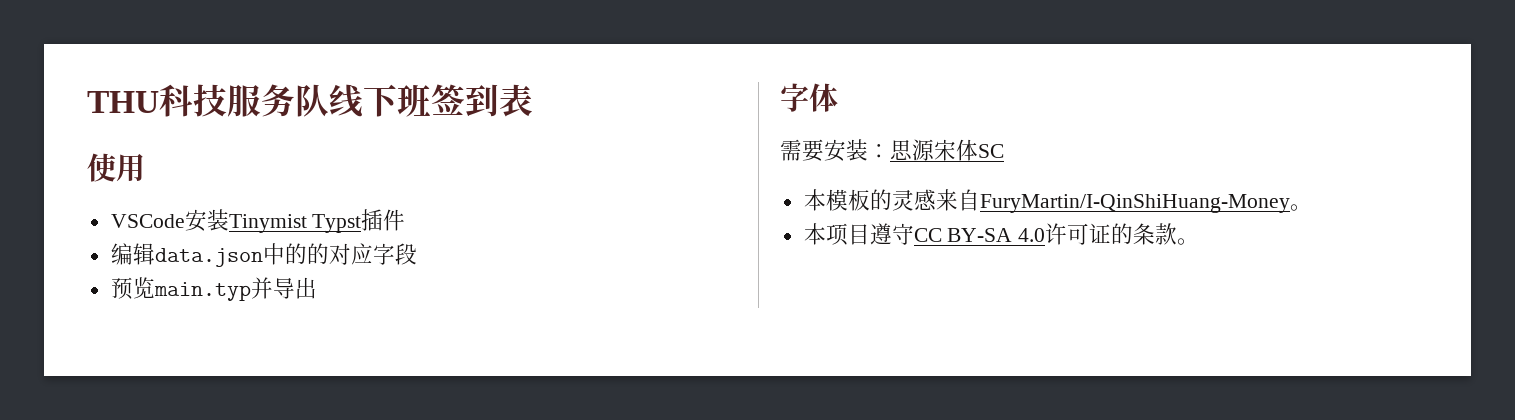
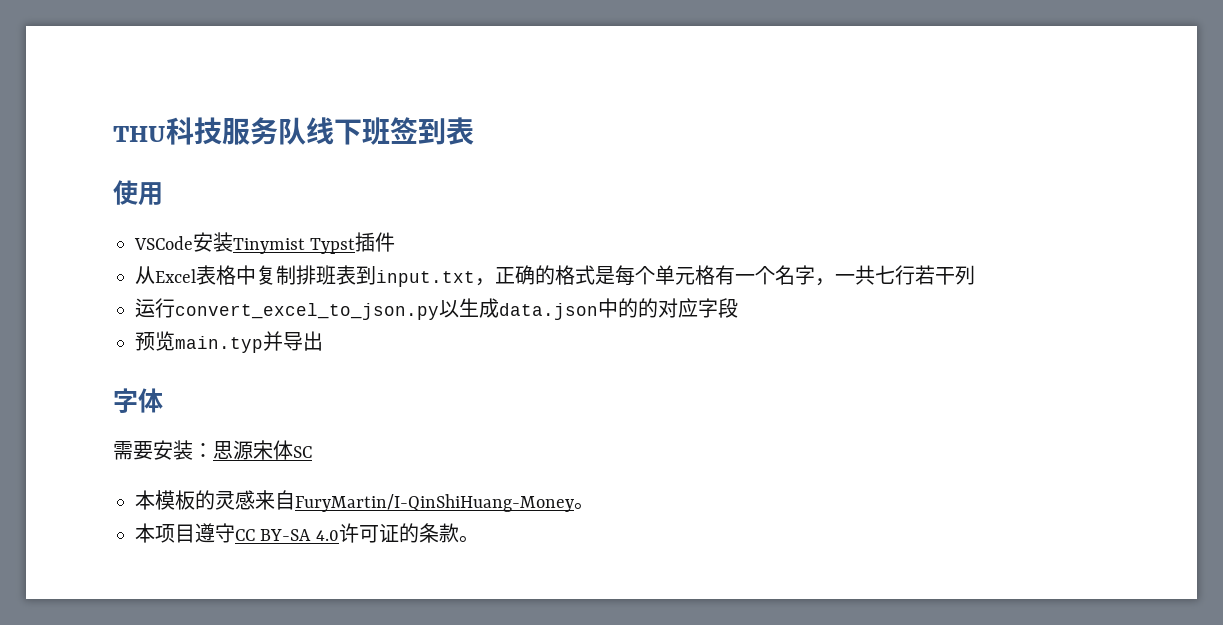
[110,243,155,265] 编辑 -> [135,265,975,287] [135,298,499,320] 从Excel表格中复制排班表到input.txt，正确的格式是每个单元格有一个名字，一共七行若干列 // 运行convert_excel_to_json.py以生成

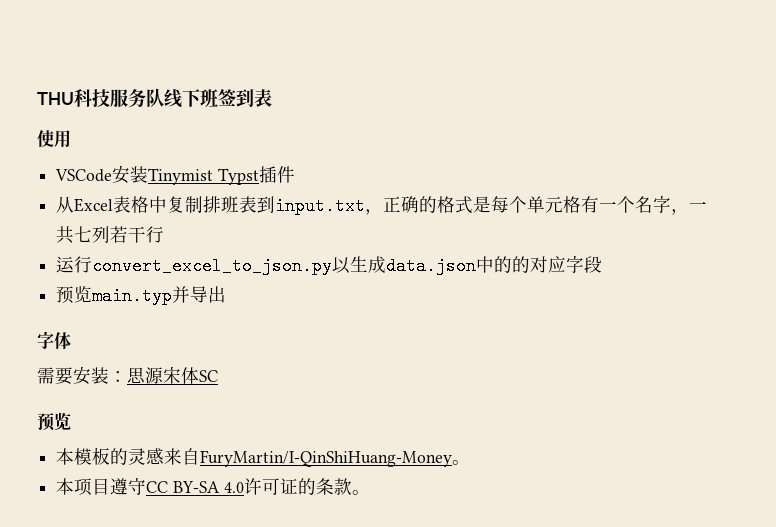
[895,265,975,285] 行若干列 -> [92,226,165,243] 列若干行
(312, 452) none -> [37,412,71,431] // 预览

